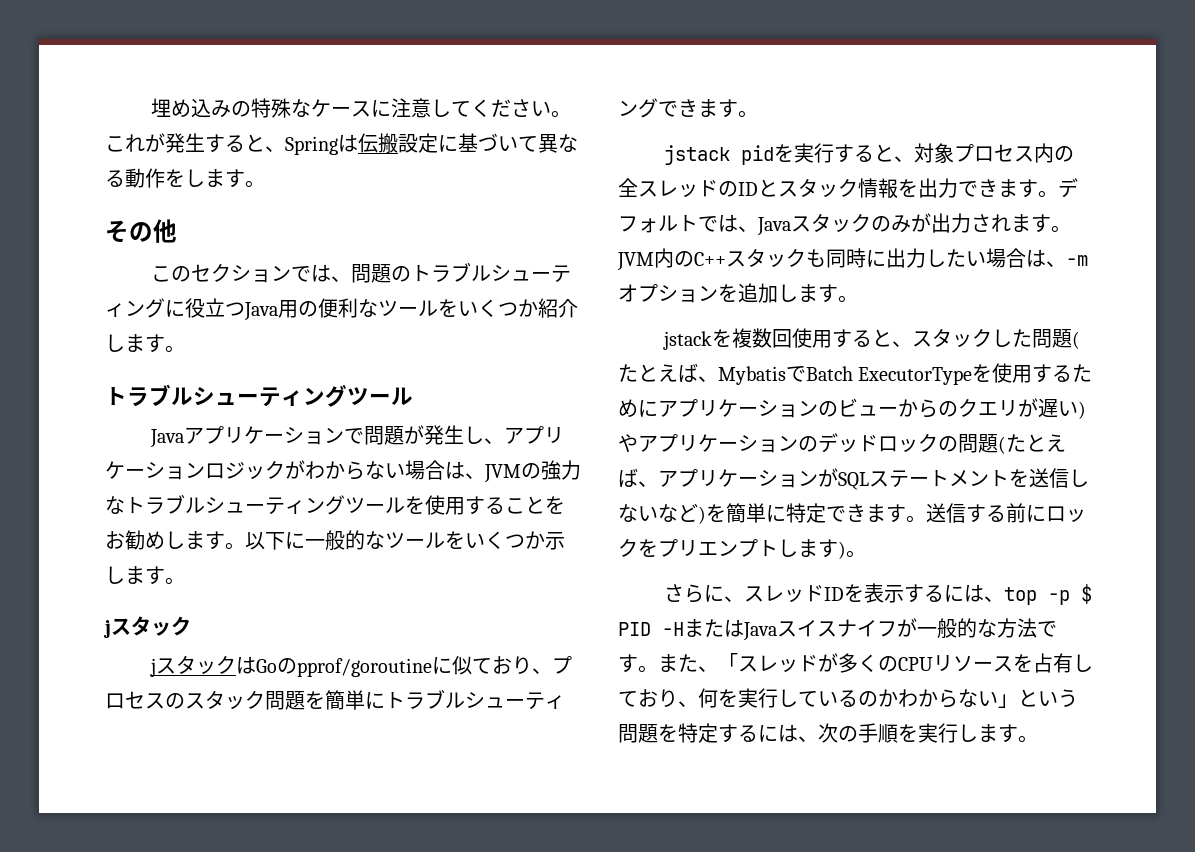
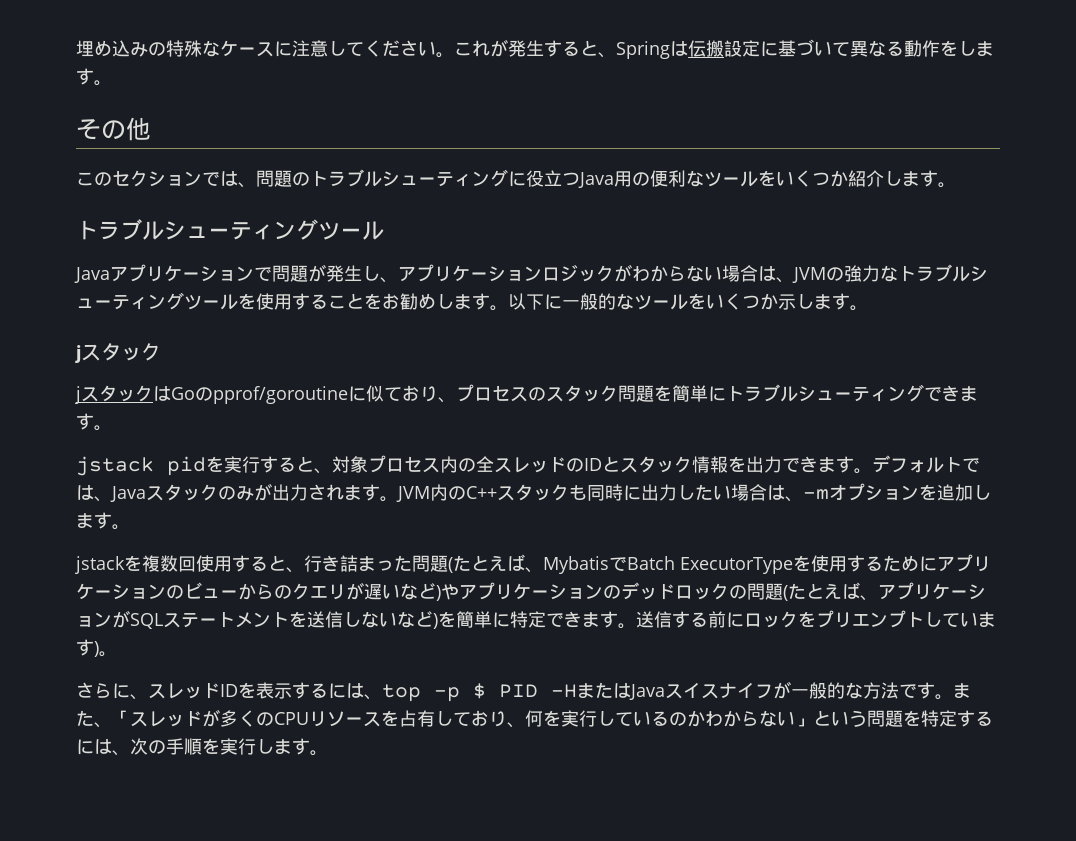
[912,328,1013,348] スタックし -> [304,555,394,572] 行き詰まっ
(1078, 408) none -> [400,583,436,600] など
(798, 548) none -> [942,612,978,627] てい

